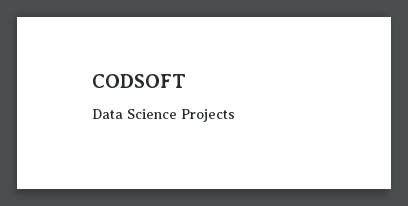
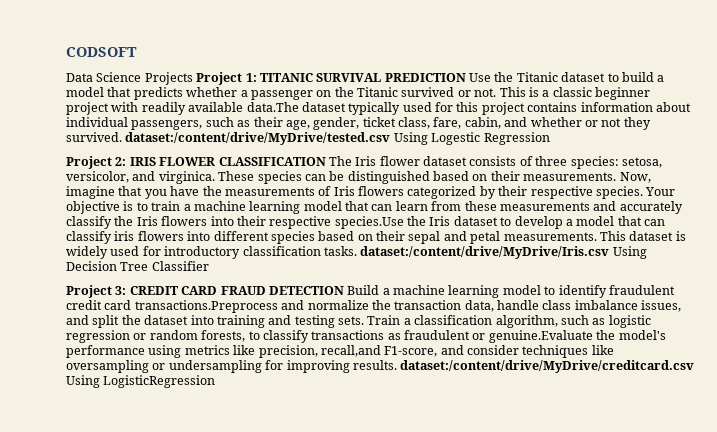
(235, 115) none -> [196,72,665,85] [66,87,650,100] [66,102,691,115] [66,117,651,130] [66,132,550,145] [66,156,662,169] [66,171,651,184] [66,186,676,199] [66,201,683,214] [66,216,665,229] [66,231,686,244] [66,246,647,259] [66,261,209,271] [66,285,675,298] [66,300,682,313] [66,315,651,328] [66,330,666,343] [66,345,614,358] [66,360,695,373] [66,375,216,388] Project 1: TITANIC SURVIVAL PREDICTION Use the Titanic dataset to build a model that predicts whether a passenger on the Titanic survived or not. This is a classic beginner project with readily available data.The dataset typically used for this project contains information about individual passengers, such as their age, gender, ticket class, fare, cabin, and whether or not they survived. dataset:/content/drive/MyDrive/tested.csv Using Logestic Regression // Project 2: IRIS FLOWER CLASSIFICATION The Iris flower dataset consists of three species: setosa, versicolor, and virginica. These species can be distinguished based on their measurements. Now, imagine that you have the measurements of Iris flowers categorized by their respective species. Your objective is to train a machine learning model that can learn from these measurements and accurately classify the Iris flowers into their respective species.Use the Iris dataset to develop a model that can classify iris flowers into different species based on their sepal and petal measurements. This dataset is widely used for introductory classification tasks. dataset:/content/drive/MyDrive/Iris.csv Using Decision Tree Classifier // Project 3: CREDIT CARD FRAUD DETECTION Build a machine learning model to identify fraudulent credit card transactions.Preprocess and normalize the transaction data, handle class imbalance issues, and split the dataset into training and testing sets. Train a classification algorithm, such as logistic regression or random forests, to classify transactions as fraudulent or genuine.Evaluate the model's performance using metrics like precision, recall,and F1-score, and consider techniques like oversampling or undersampling for improving results. dataset:/content/drive/MyDrive/creditcard.csv Using LogisticRegression

